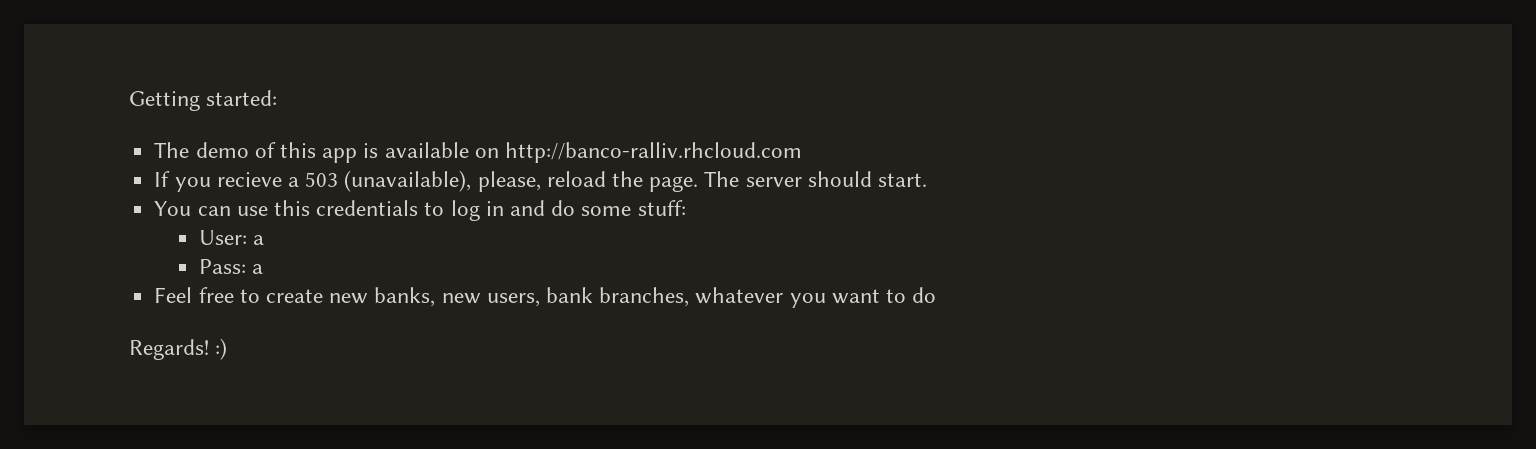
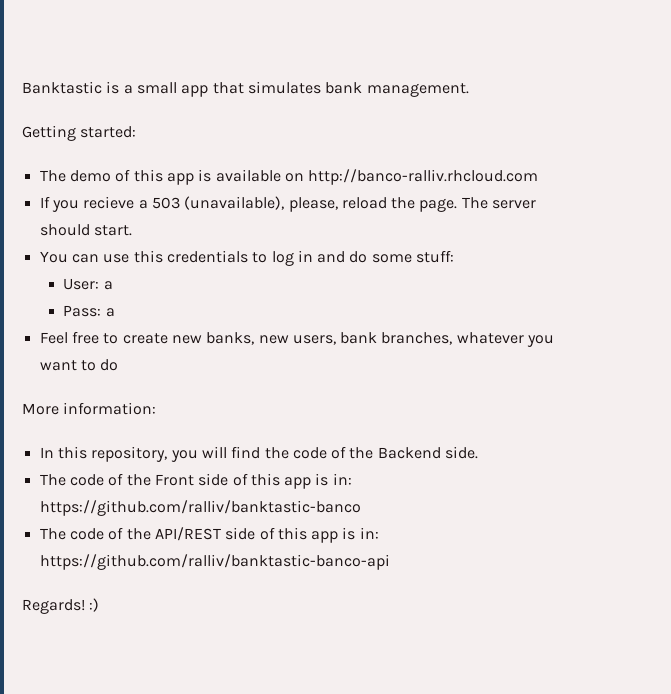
(129, 101) none -> [22,81,469,97] Banktastic is a small app that simulates bank management. //
(937, 295) none -> [22,402,157,415] [39,446,479,462] [39,473,352,489] [39,500,361,516] [39,527,379,543] [39,554,390,570] // More information: // In this repository, you will find the code of the Backend side. // The code of the Front side of this app is in: https://github.com/ralliv/banktastic-banco // The code of the API/REST side of this app is in: https://github.com/ralliv/banktastic-banco-api

